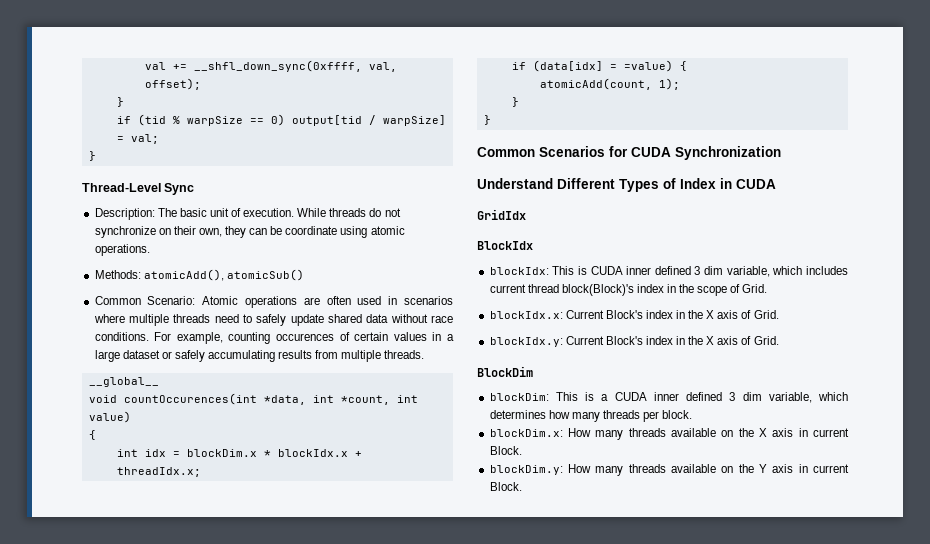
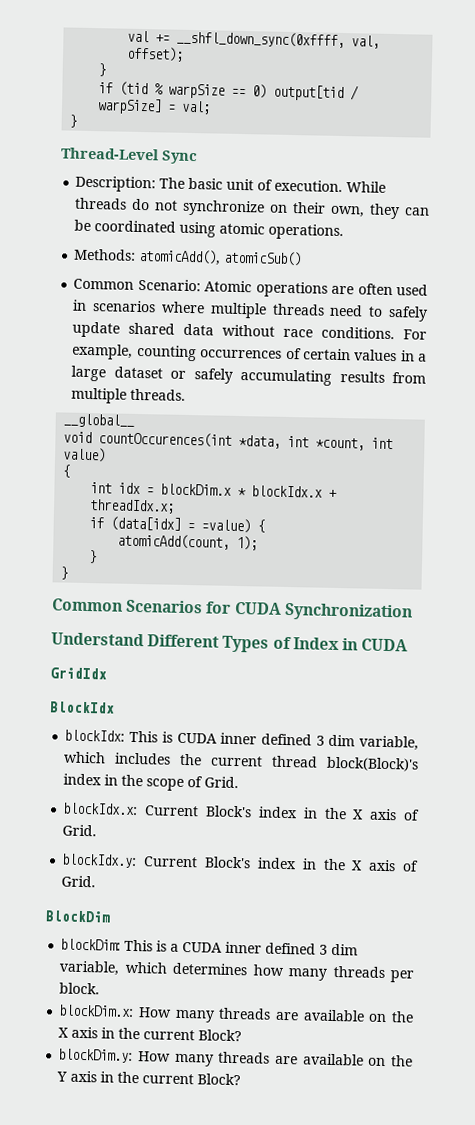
[285,226,338,235] coordinate -> [94,220,177,233] coordinated
[276,333,335,341] occurences -> [200,349,283,359] occurrences
(848, 270) none -> [179,753,203,766] the
(666, 432) none -> [275,1011,300,1021] are
[813,428,849,437] [489,446,522,455] current Block. -> [118,1027,243,1042] the current Block?
(666, 468) none -> [275,1055,299,1065] are
[813,464,849,473] [489,482,522,491] current Block. -> [117,1071,242,1086] the current Block?

